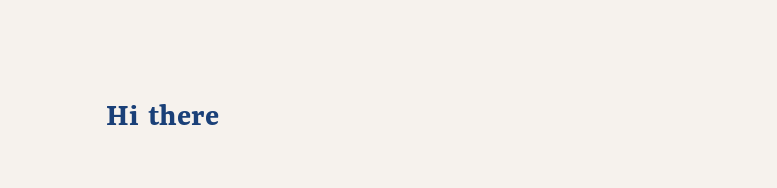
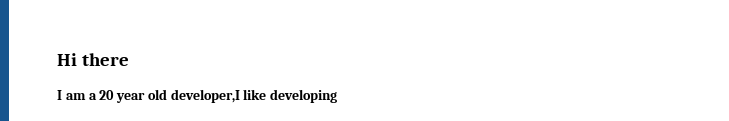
(219, 114) none -> [57,89,338,103] // I am a 20 year old developer,I like developing

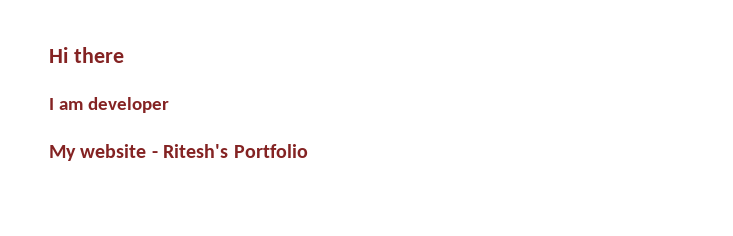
[88,89,338,103] a 20 year old developer,I like developing -> [87,97,169,113] [49,144,308,161] developer // My website - Ritesh's Portfolio

